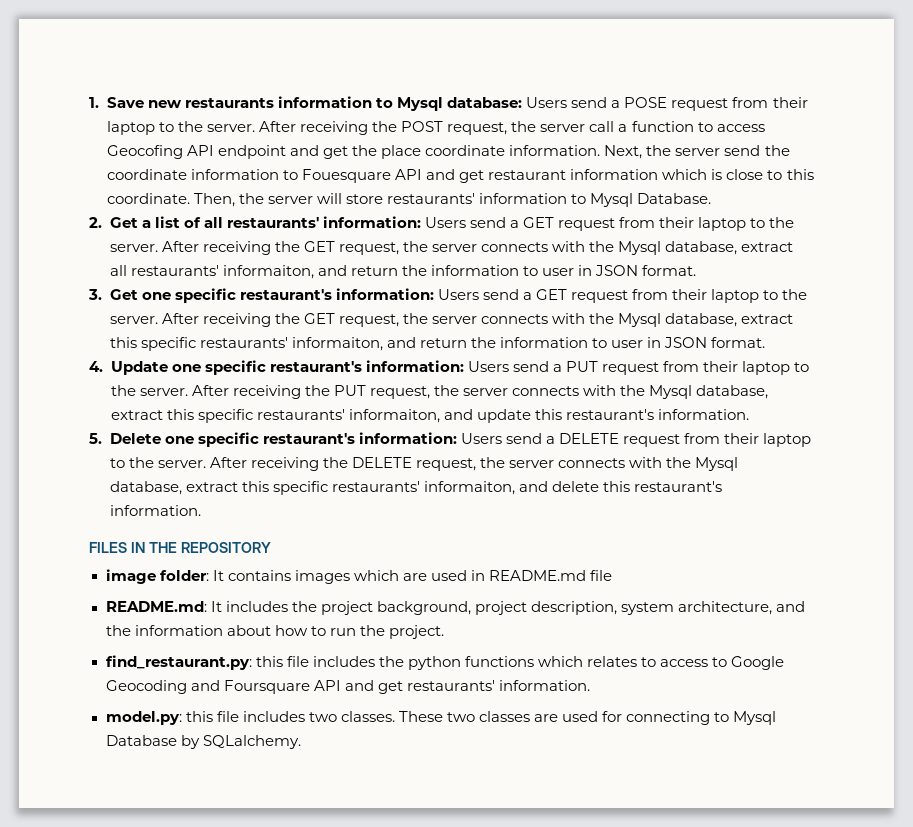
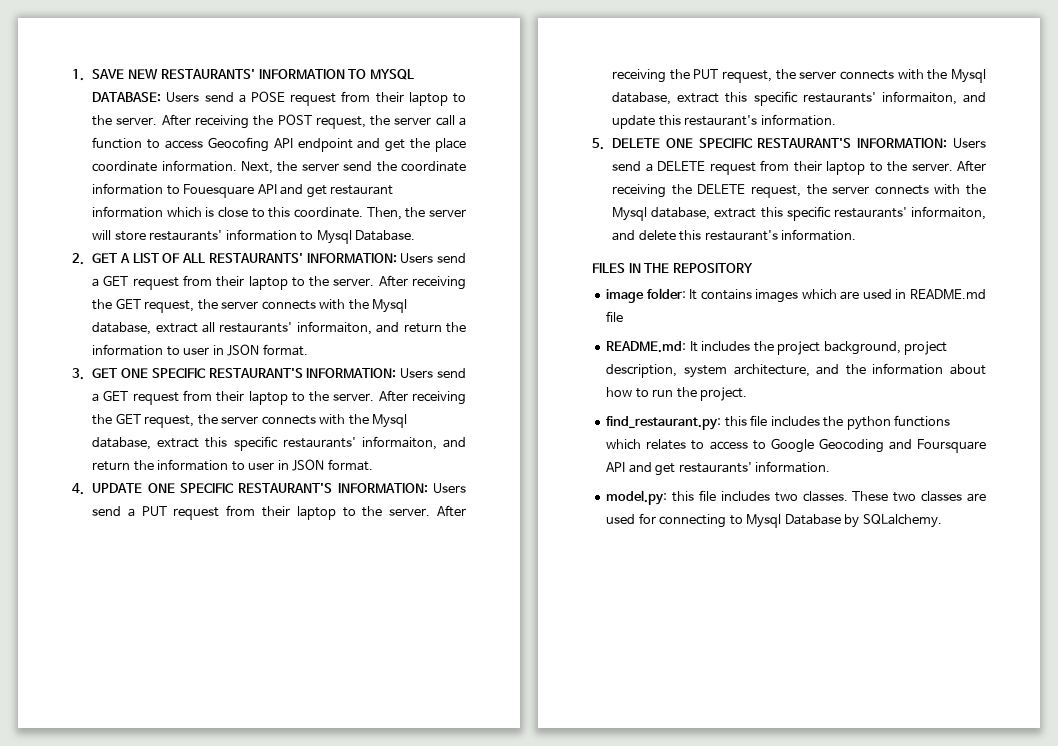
[106,96,523,111] Save new restaurants information to Mysql database: -> [92,69,414,80] [92,92,162,102] SAVE NEW RESTAURANTS' INFORMATION TO MYSQL DATABASE:
[109,216,421,228] Get a list of all restaurants' information: -> [92,253,397,263] GET A LIST OF ALL RESTAURANTS' INFORMATION:
[109,288,434,303] Get one specific restaurant's information: -> [92,368,397,378] GET ONE SPECIFIC RESTAURANT'S INFORMATION:
[110,360,464,375] Update one specific restaurant's information: -> [92,483,428,493] UPDATE ONE SPECIFIC RESTAURANT'S INFORMATION:
[109,432,457,447] Delete one specific restaurant's information: -> [612,138,948,148] DELETE ONE SPECIFIC RESTAURANT'S INFORMATION:

